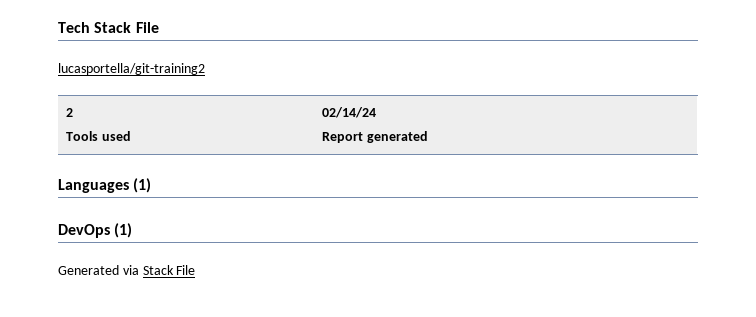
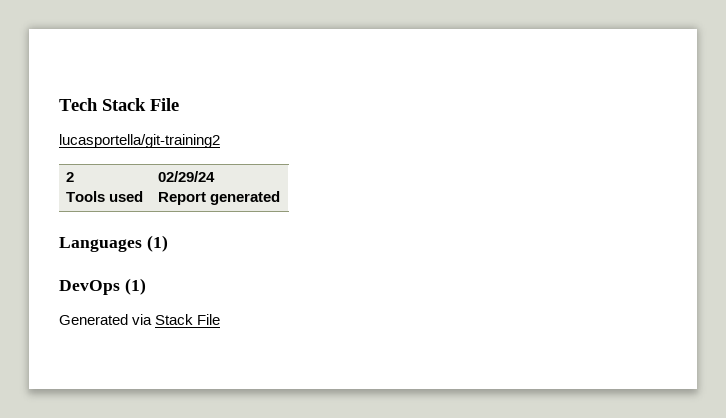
[321,107,376,118] 02/14/24 -> [157,171,215,182] 02/29/24

